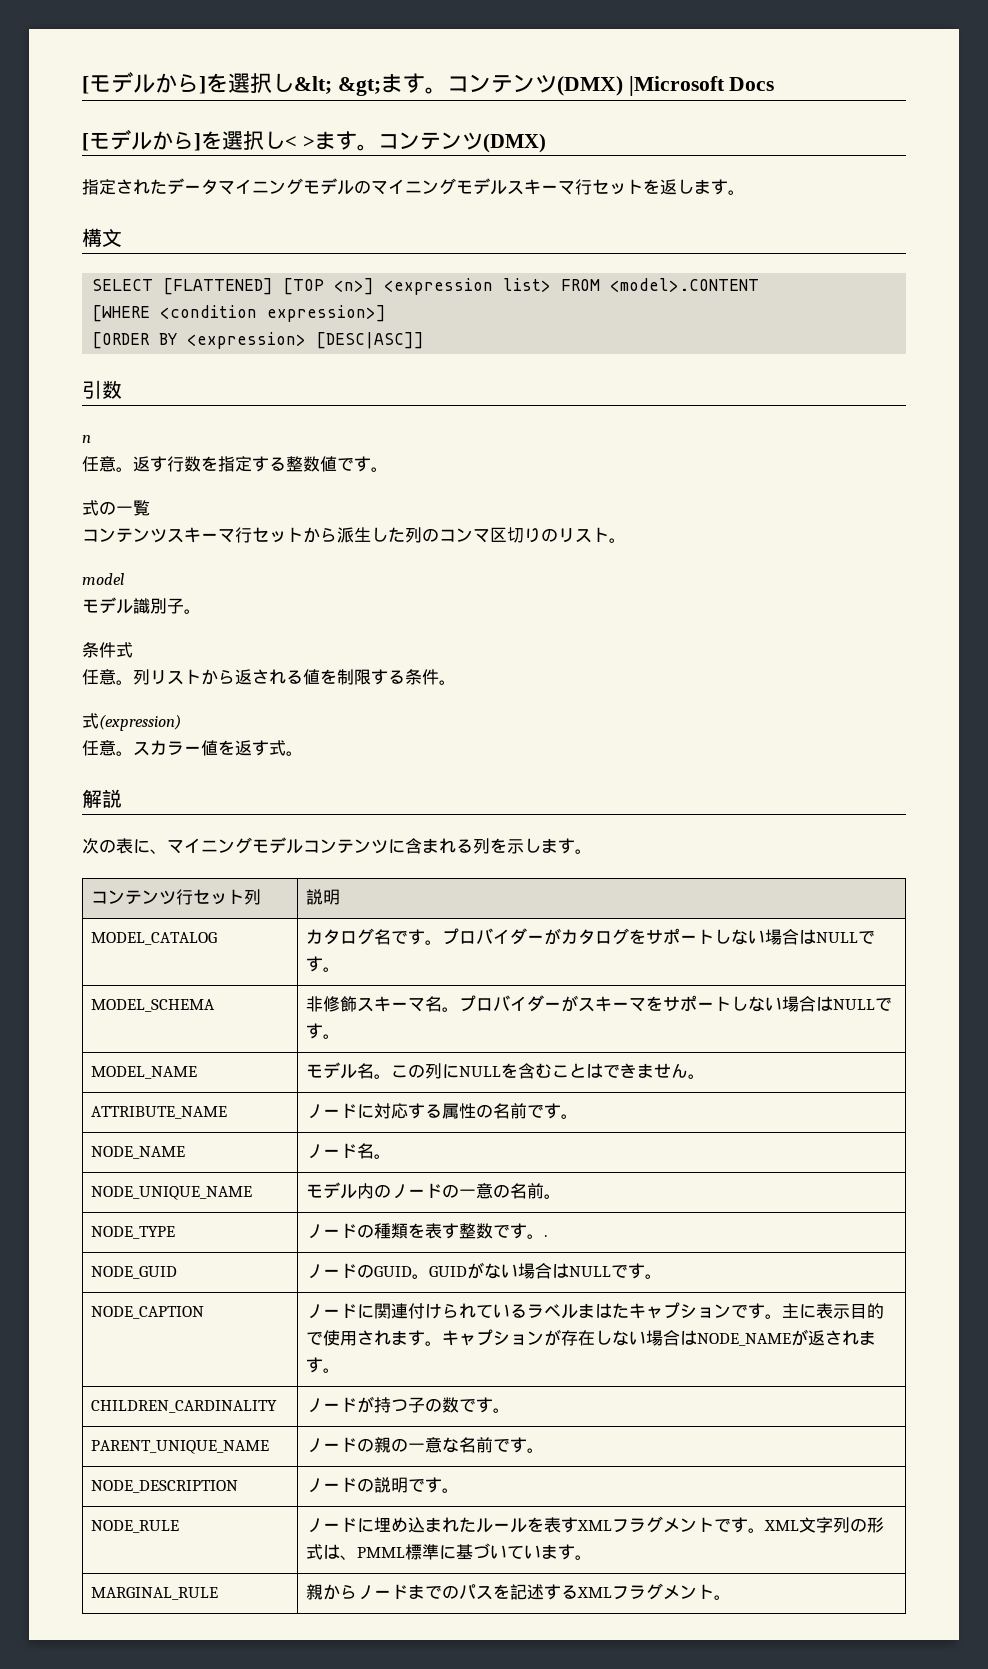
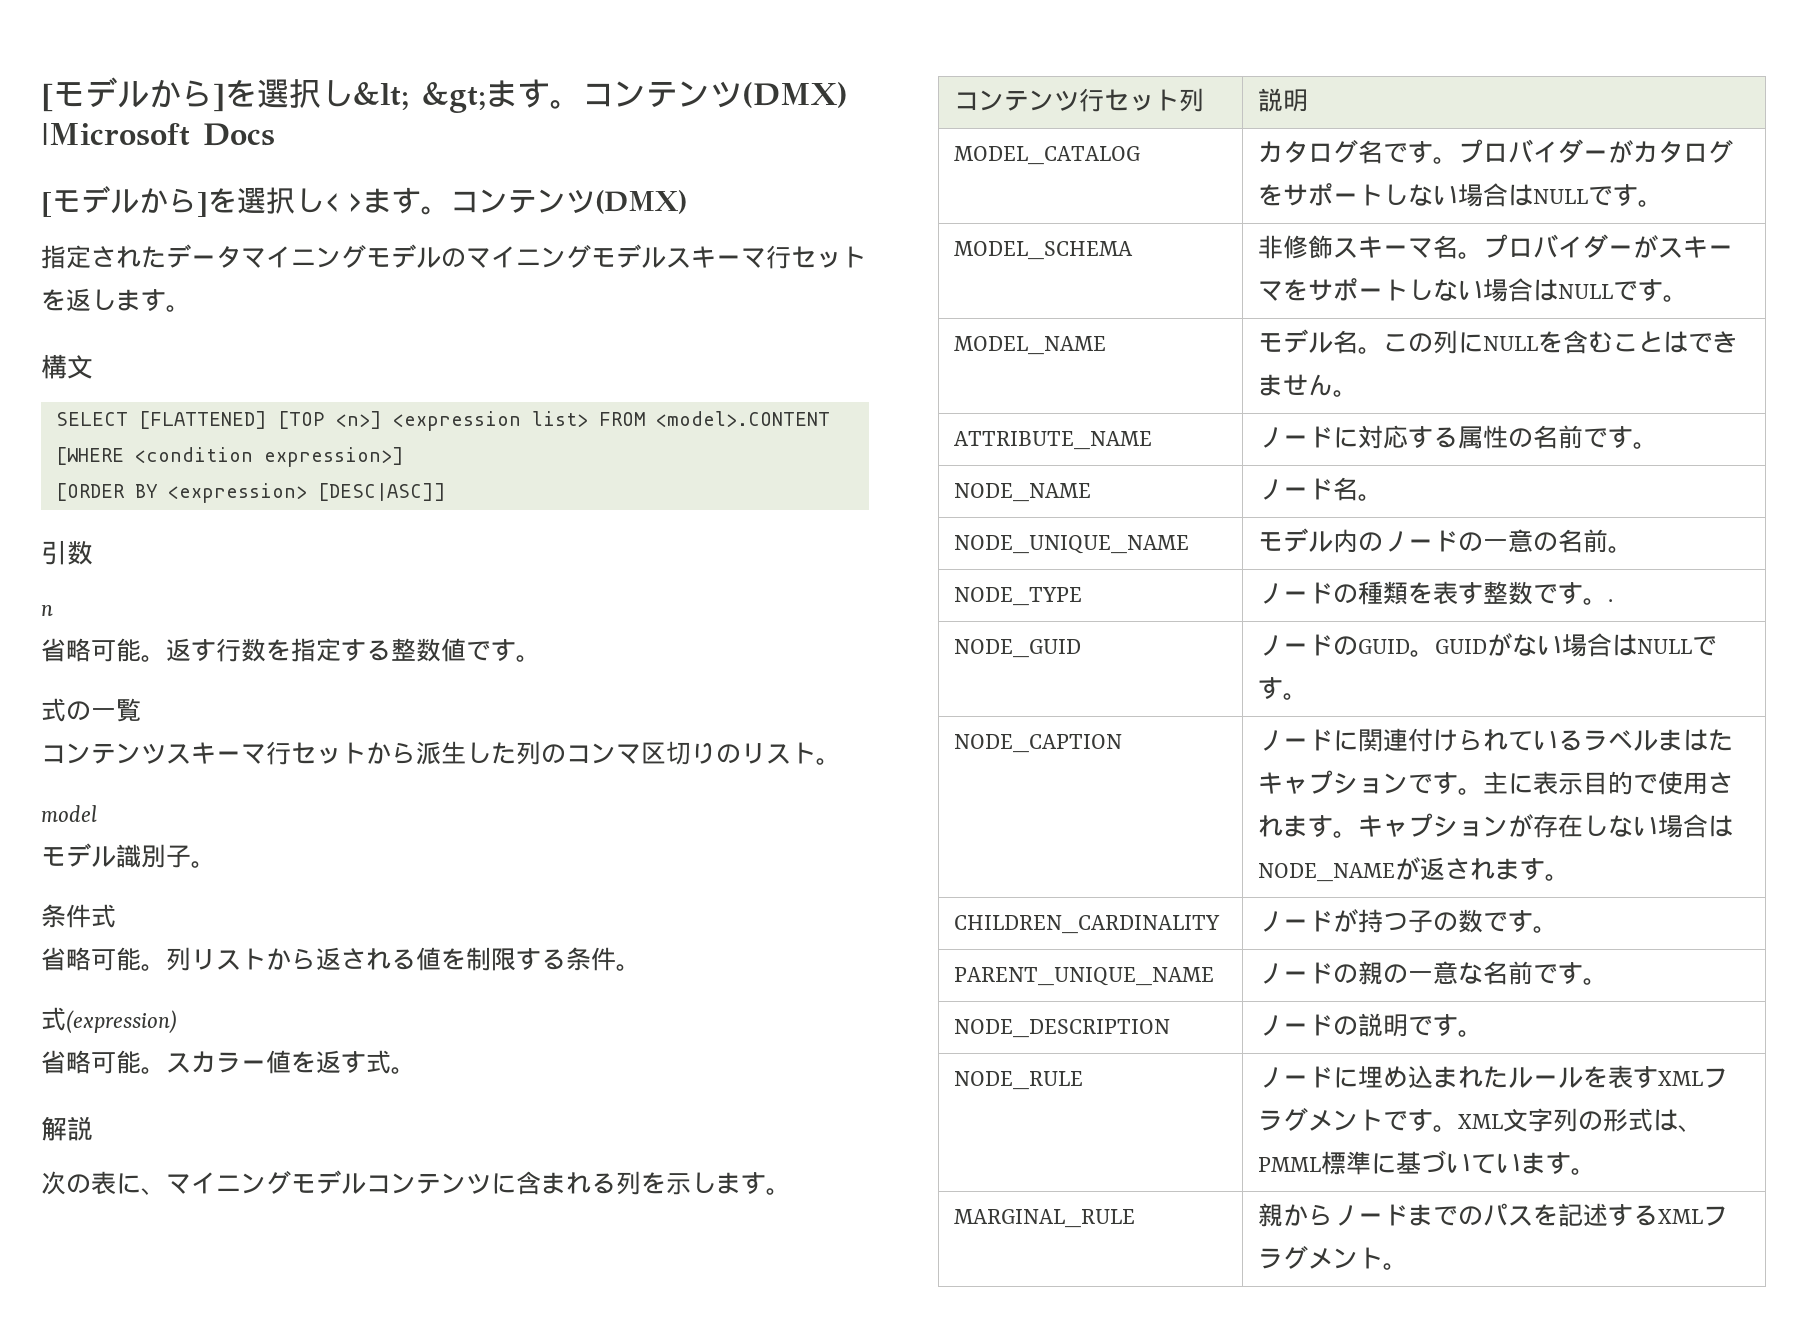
[82,456,116,472] 任意 -> [41,638,141,662] 省略可能
[82,669,116,685] 任意 -> [41,947,141,971] 省略可能
[82,740,116,756] 任意 -> [41,1050,141,1074] 省略可能

